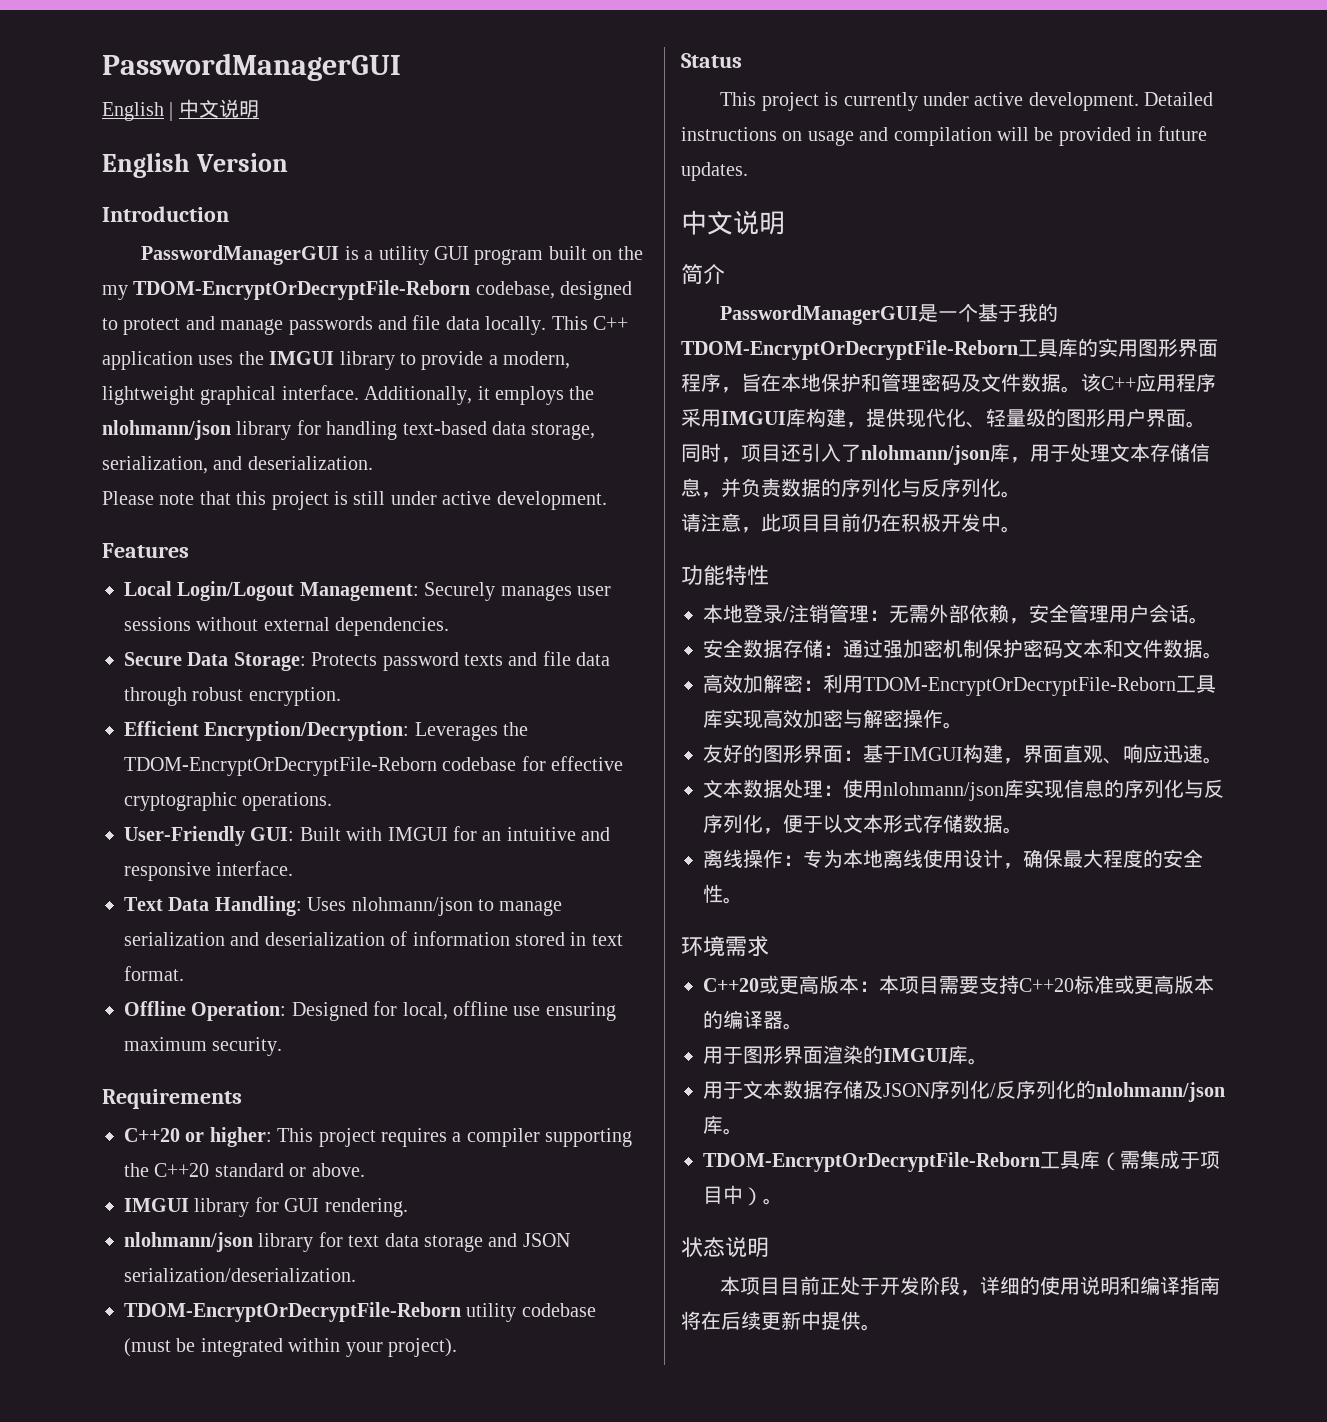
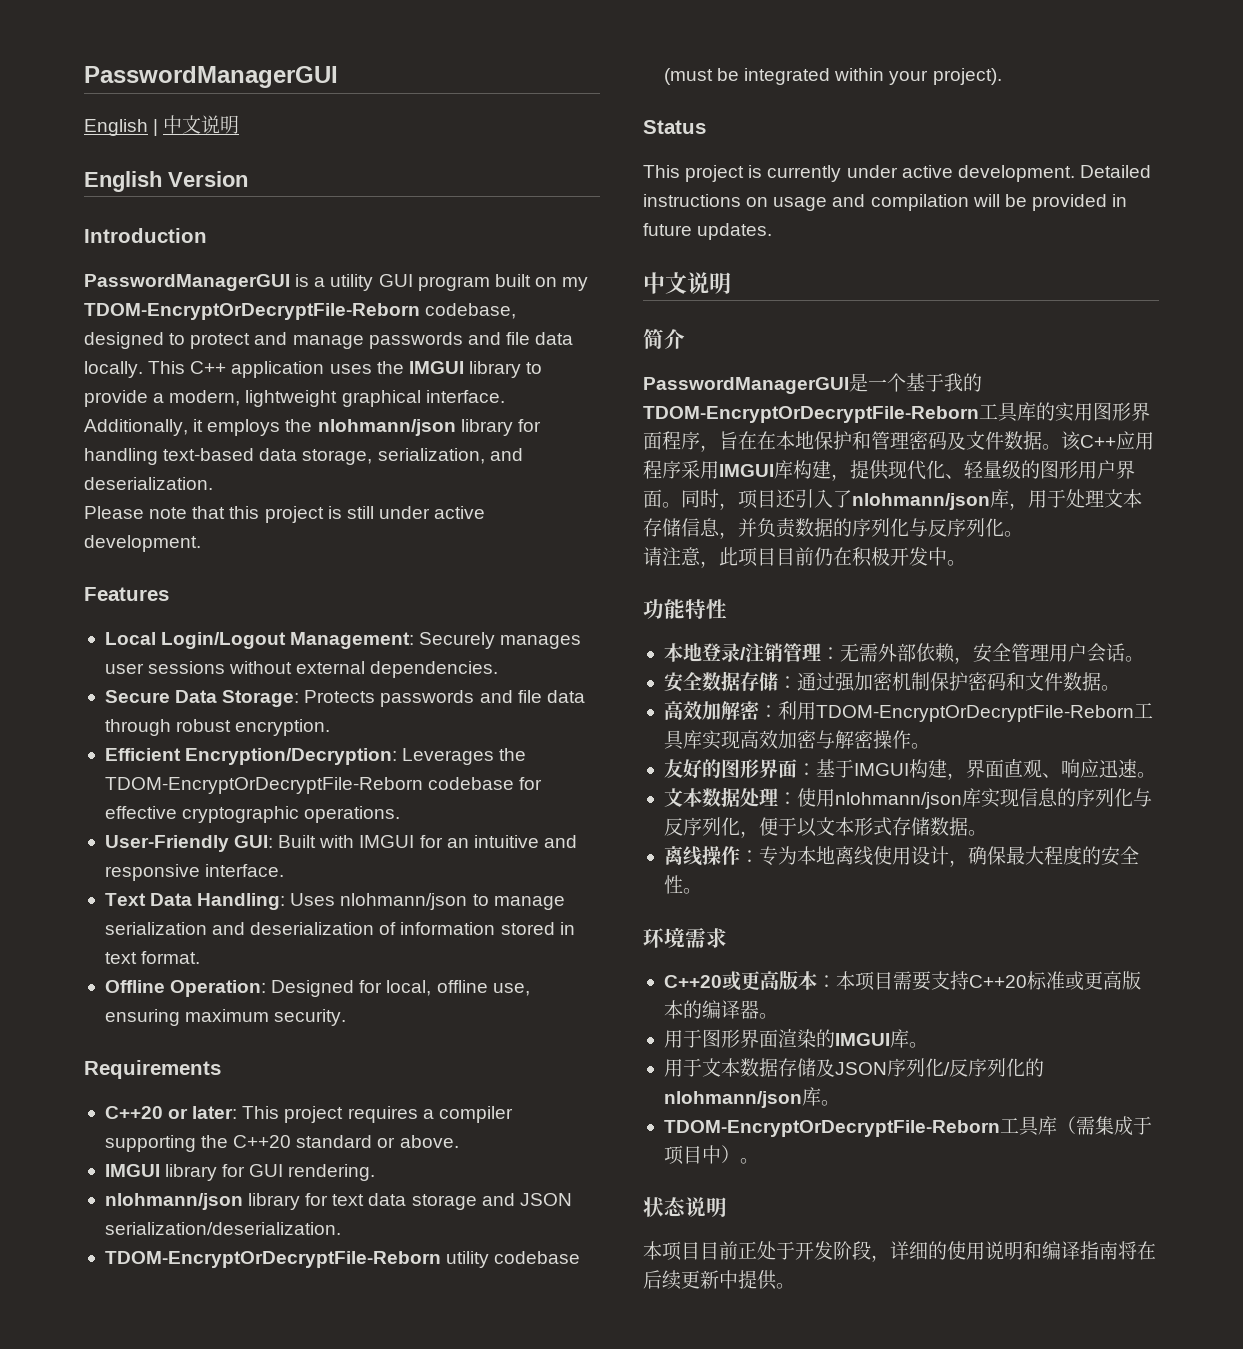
[617,246,643,260] the -> (557, 282) none
[382,652,503,671] password texts -> [380,690,475,707] passwords
[513,1006,541,1016] use -> [492,983,530,996] use,
[209,1127,272,1147] higher: -> [192,1106,238,1119] later:
(781, 382) none -> [757,431,776,450] 在
[1063,639,1103,658] 文本 -> (1006, 681) none

